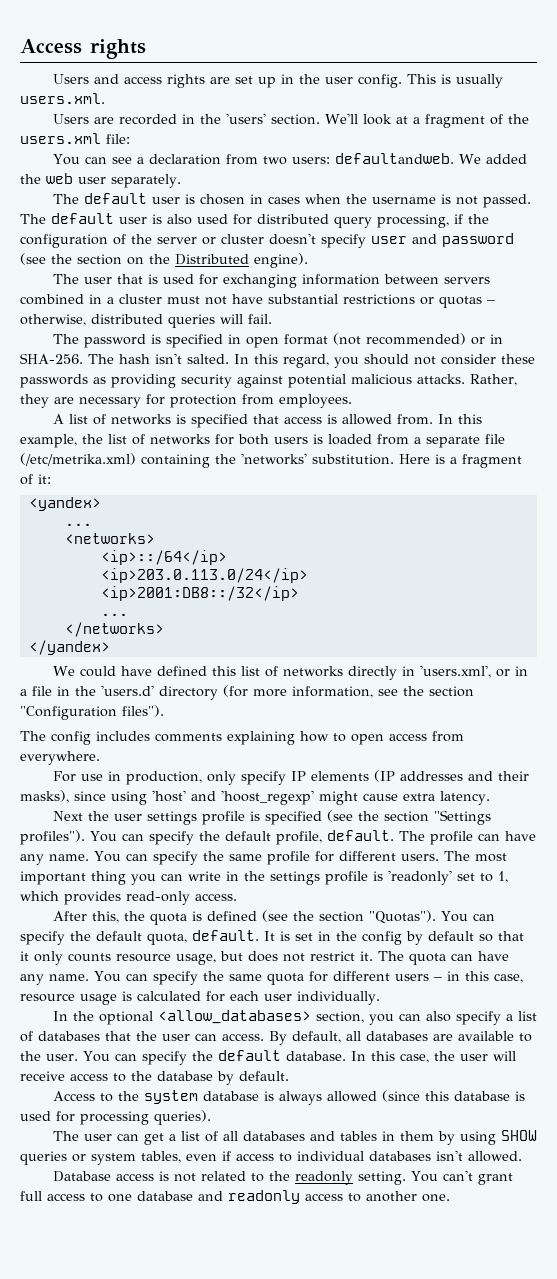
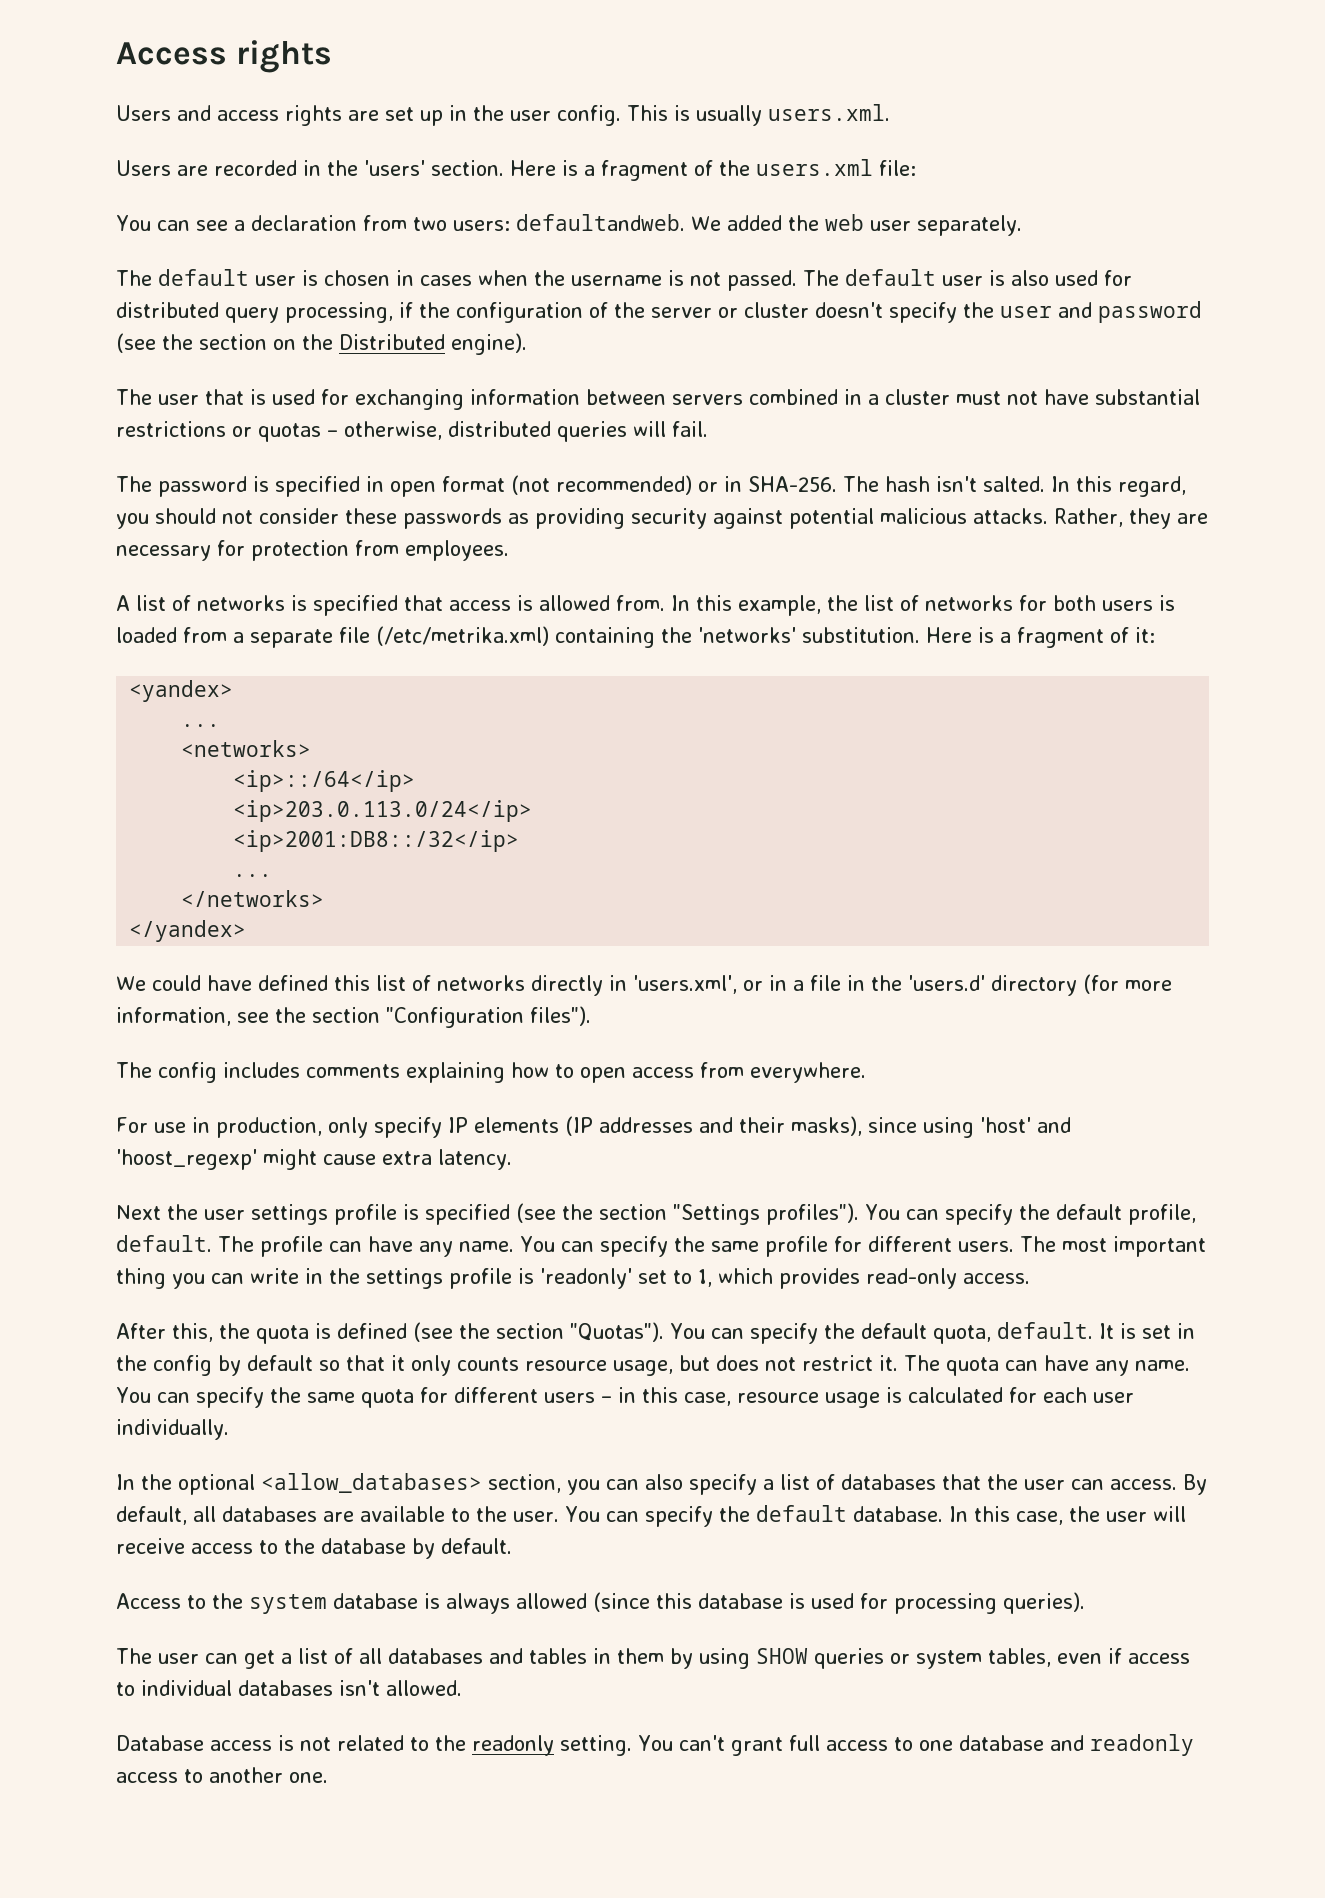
[324,113,408,125] We'll look at -> [510,160,578,176] Here is
(366, 241) none -> [963,302,994,318] the

